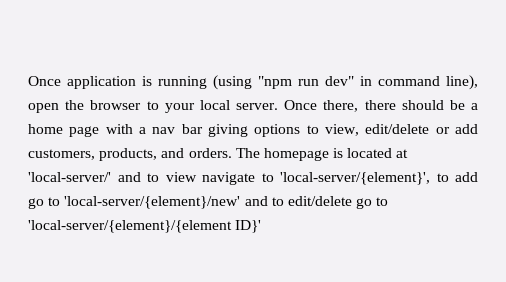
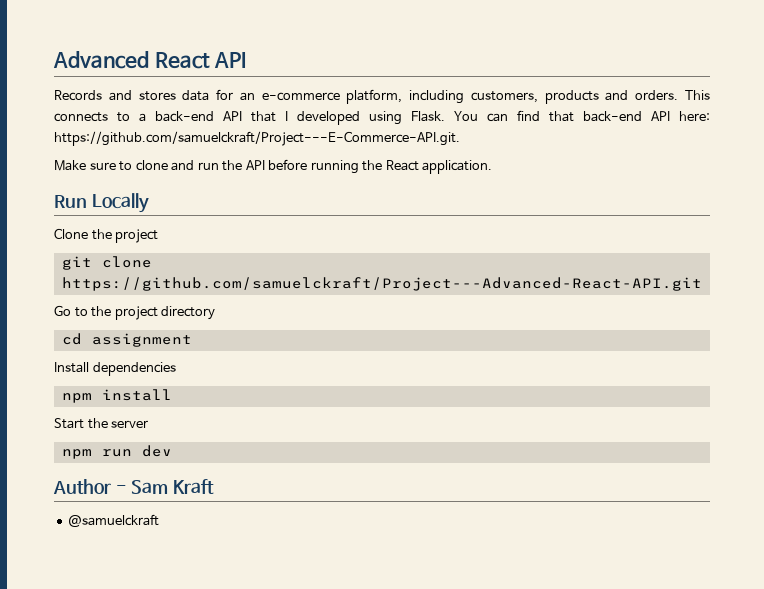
[28,75,478,90] [28,100,479,113] [28,124,478,137] [28,148,409,161] [28,172,478,185] [28,196,389,209] [28,220,262,233] Once application is running (using "npm run dev" in command line), open the browser to your local server. Once there, there should be a home page with a nav bar giving options to view, edit/delete or add customers, products, and orders. The homepage is located at 'local-server/' and to view navigate to 'local-server/{element}', to add go to 'local-server/{element}/new' and to edit/delete go to 'local-server/{element}/{element ID}' -> [53,51,247,69] [54,89,710,104] [54,110,710,125] [54,131,460,146] [54,159,493,174] [54,193,149,213] [54,228,159,243] [61,256,152,270] [61,277,702,291] [54,305,216,320] [61,333,192,347] [54,362,176,376] [61,389,172,403] [54,418,149,429] [61,445,172,459] [53,479,215,494] [68,514,160,527] Advanced React API // Records and stores data for an e-commerce platform, including customers, products and orders. This connects to a back-end API that I developed using Flask. You can find that back-end API here: https://github.com/samuelckraft/Project---E-Commerce-API.git. // Make sure to clone and run the API before running the React application. // Run Locally // Clone the project // git clone https://github.com/samuelckraft/Project---Advanced-React-API.git // Go to the project directory // cd assignment // Install dependencies // npm install // Start the server // npm run dev // Author - Sam Kraft // @samuelckraft

